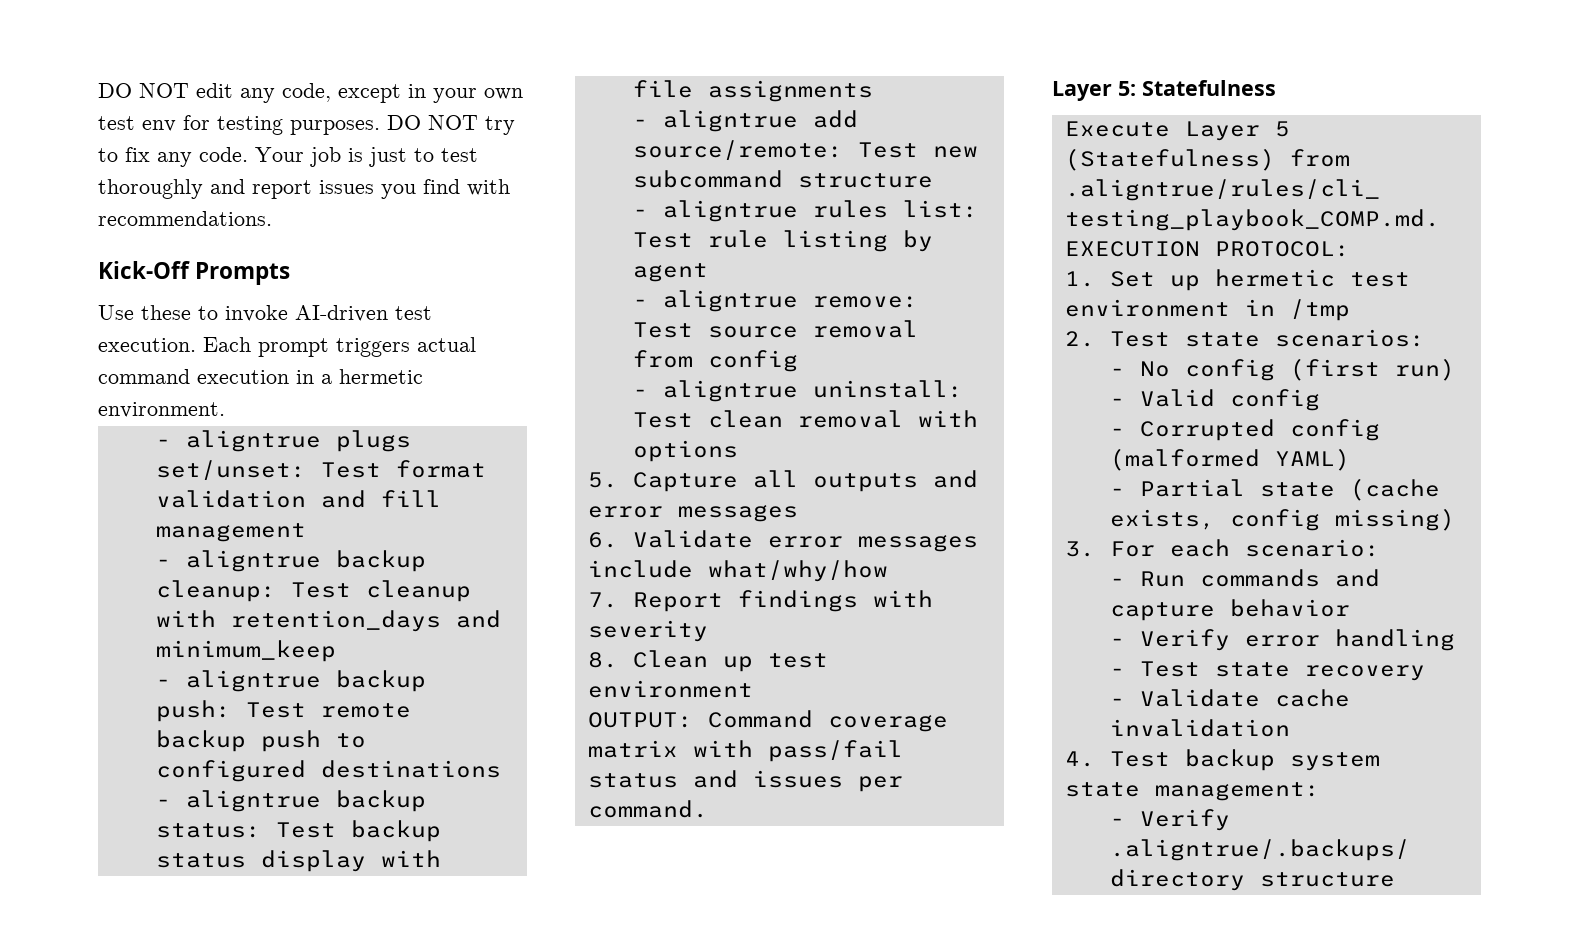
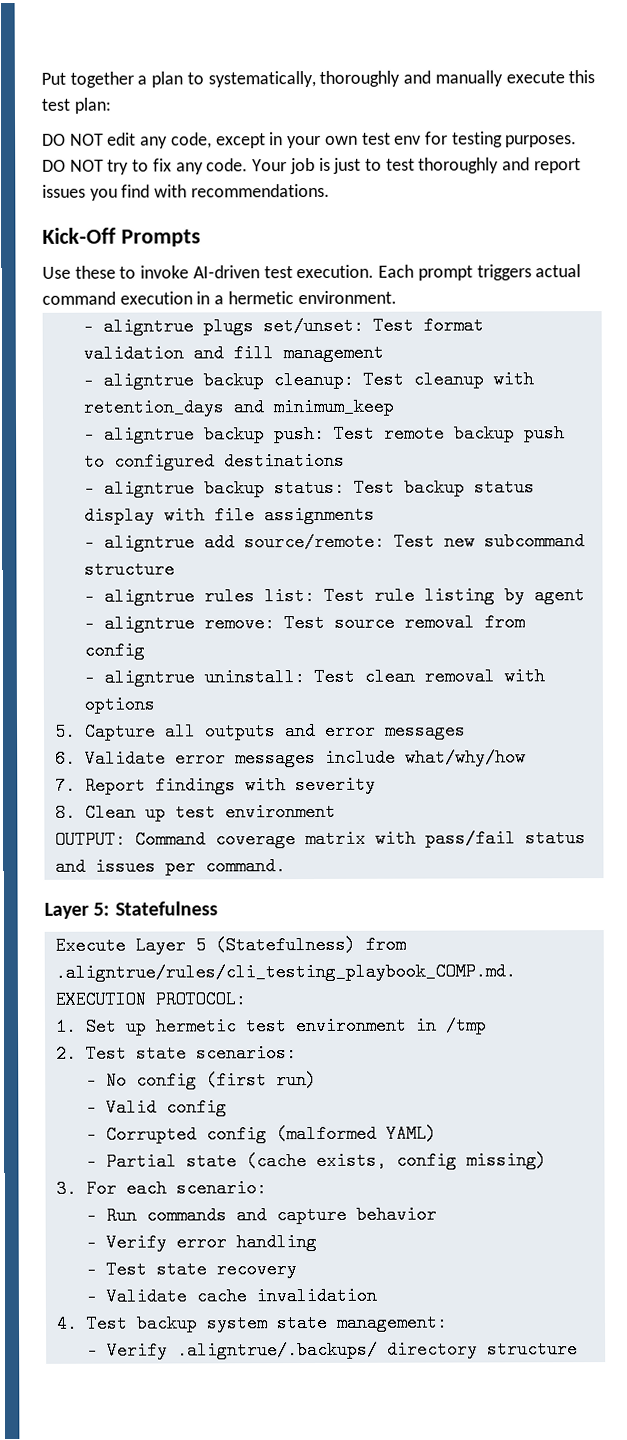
(98, 90) none -> [41,70,596,88] [41,97,111,114] Put together a plan to systematically, thoroughly and manually execute this test plan: //

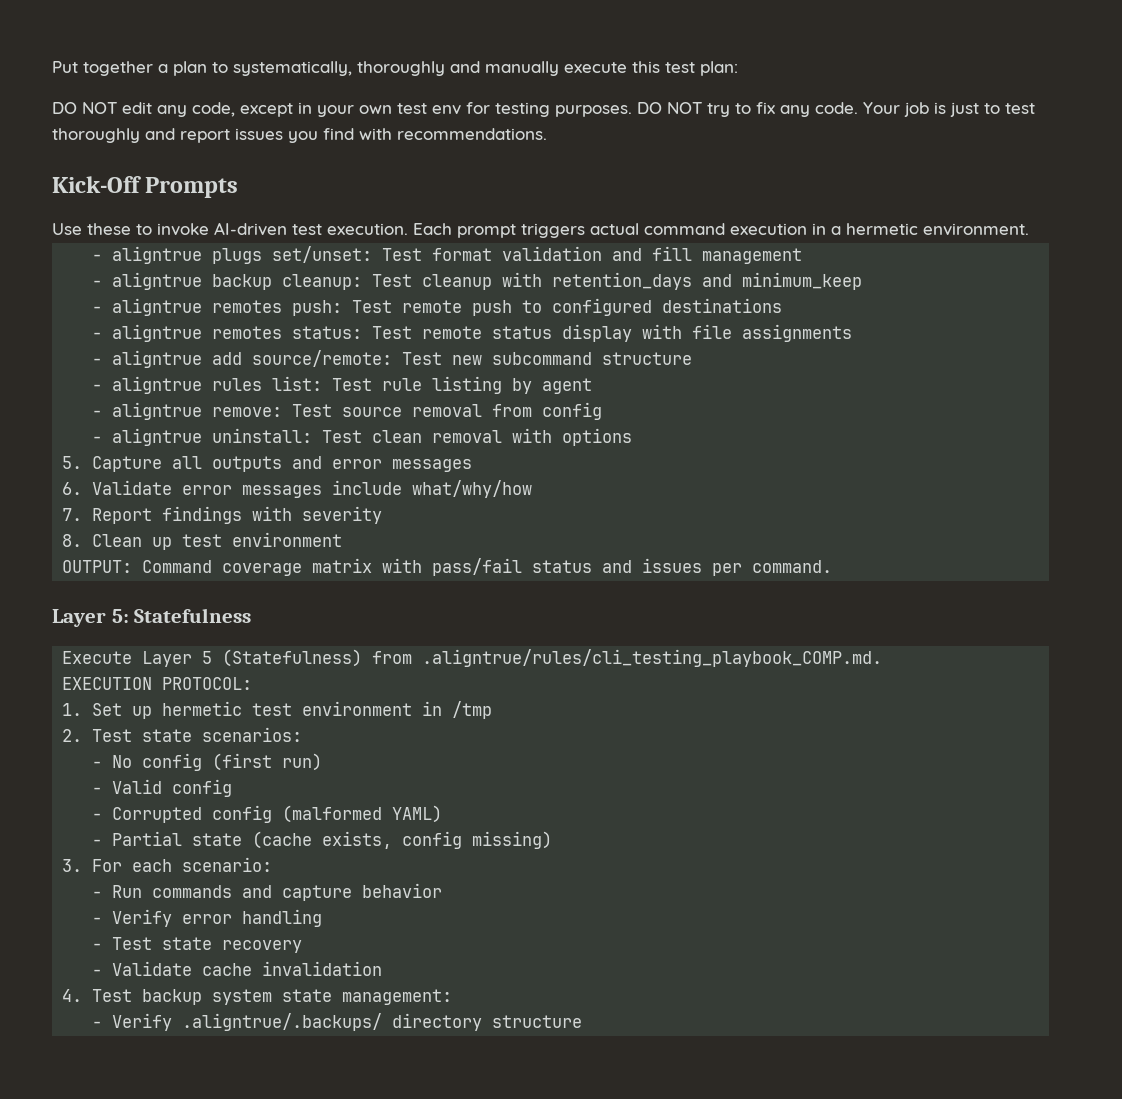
[203,425,265,444] backup -> [212,300,283,313] remotes
[453,424,515,443] backup -> (463, 306) none
[203,479,265,498] backup -> [212,326,283,339] remotes
[403,478,465,497] backup -> [422,326,483,339] remote

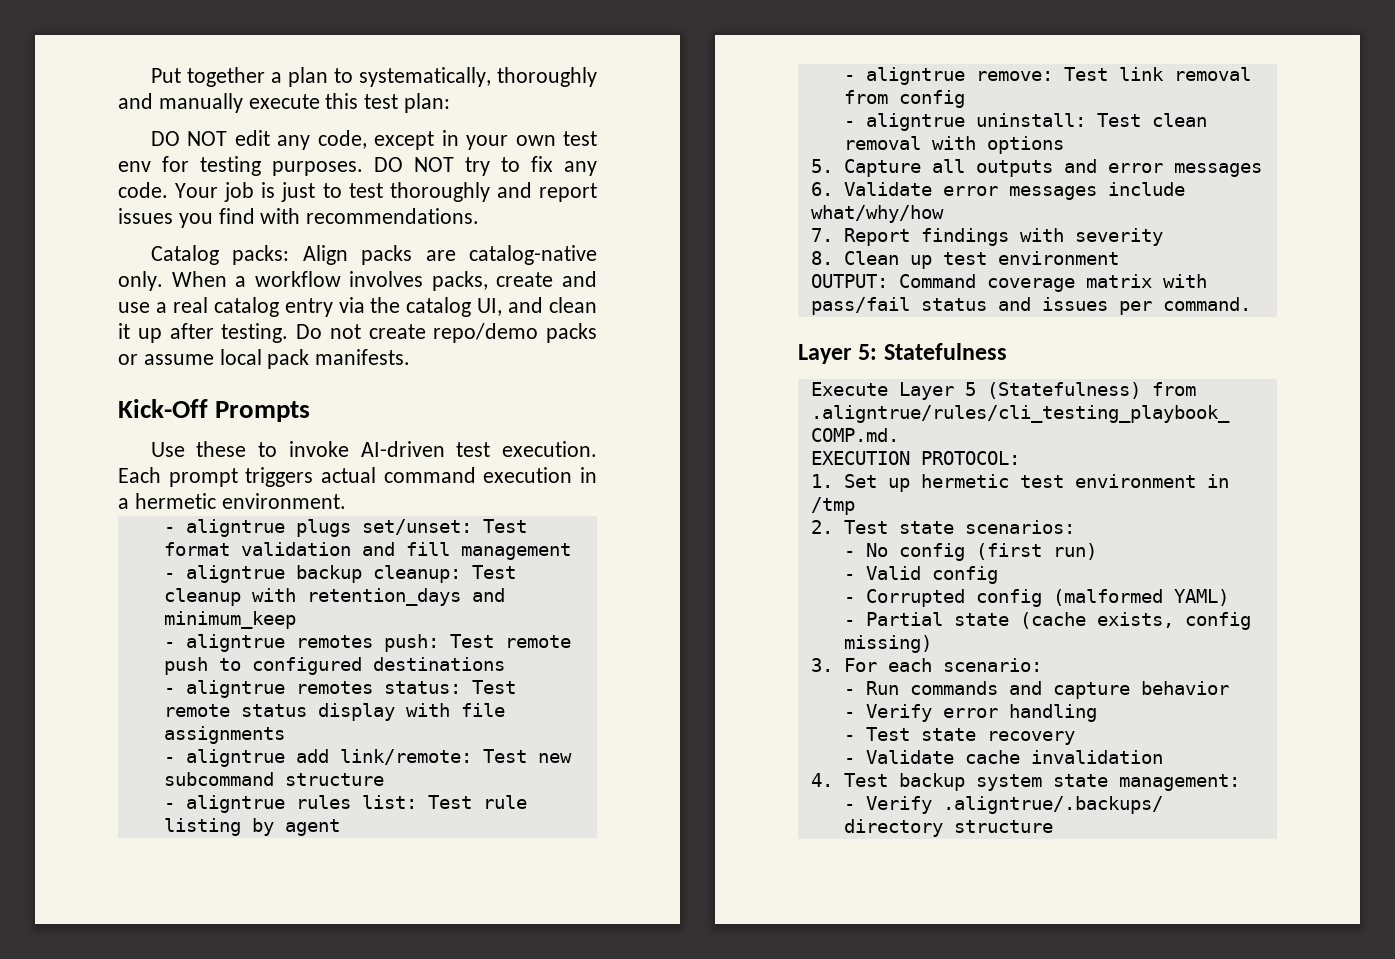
(547, 134) none -> [150,245,597,265] [118,271,597,291] [118,297,597,317] [118,323,597,343] [118,349,411,369] // Catalog packs: Align packs are catalog-native only. When a workflow involves packs, create and use a real catalog entry via the catalog UI, and clean it up after testing. Do not create repo/demo packs or assume local pack manifests.
[252,350,393,367] source/remote: -> [339,749,472,765] link/remote:
[342,407,403,417] source -> [1118,67,1164,81] link

